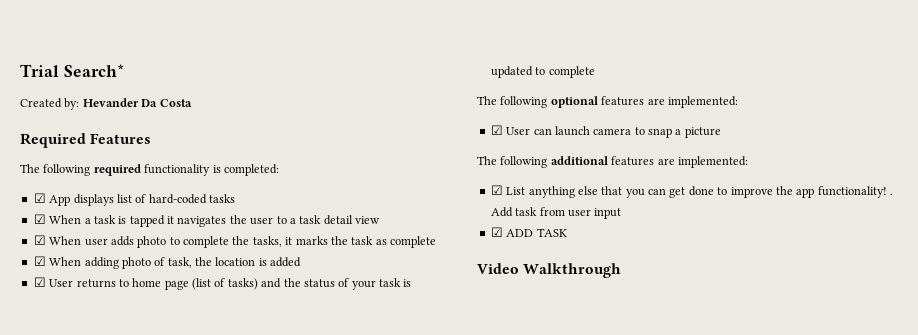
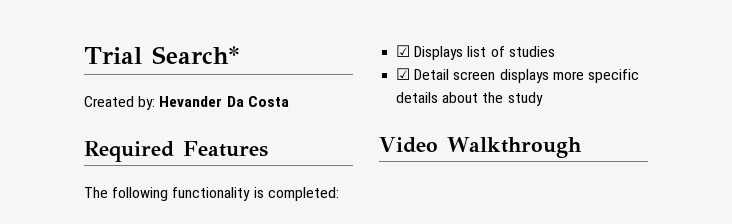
[93,164,141,176] required -> (169, 194) none
[49,194,235,206] [33,214,380,227] [33,235,436,248] [33,256,302,269] [33,277,412,290] [490,66,595,78] [477,96,738,108] [490,125,721,138] [477,156,748,168] [490,185,893,198] [490,207,622,219] [490,227,567,237] App displays list of hard-coded tasks // ☑ When a task is tapped it navigates the user to a task detail view // ☑ When user adds photo to complete the tasks, it marks the task as complete // ☑ When adding photo of task, the location is added // ☑ User returns to home page (list of tasks) and the status of your task is updated to complete // The following optional features are implemented: // ☑ User can launch camera to snap a picture // The following additional features are implemented: // ☑ List anything else that you can get done to improve the app functionality! . Add task from user input // ☑ ADD TASK -> [414,46,555,60] [396,68,639,83] [396,92,543,106] Displays list of studies // ☑ Detail screen displays more specific details about the study

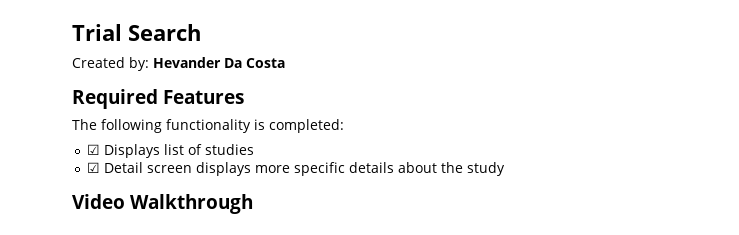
[151,46,239,64] Search* -> [127,24,201,41] Search

